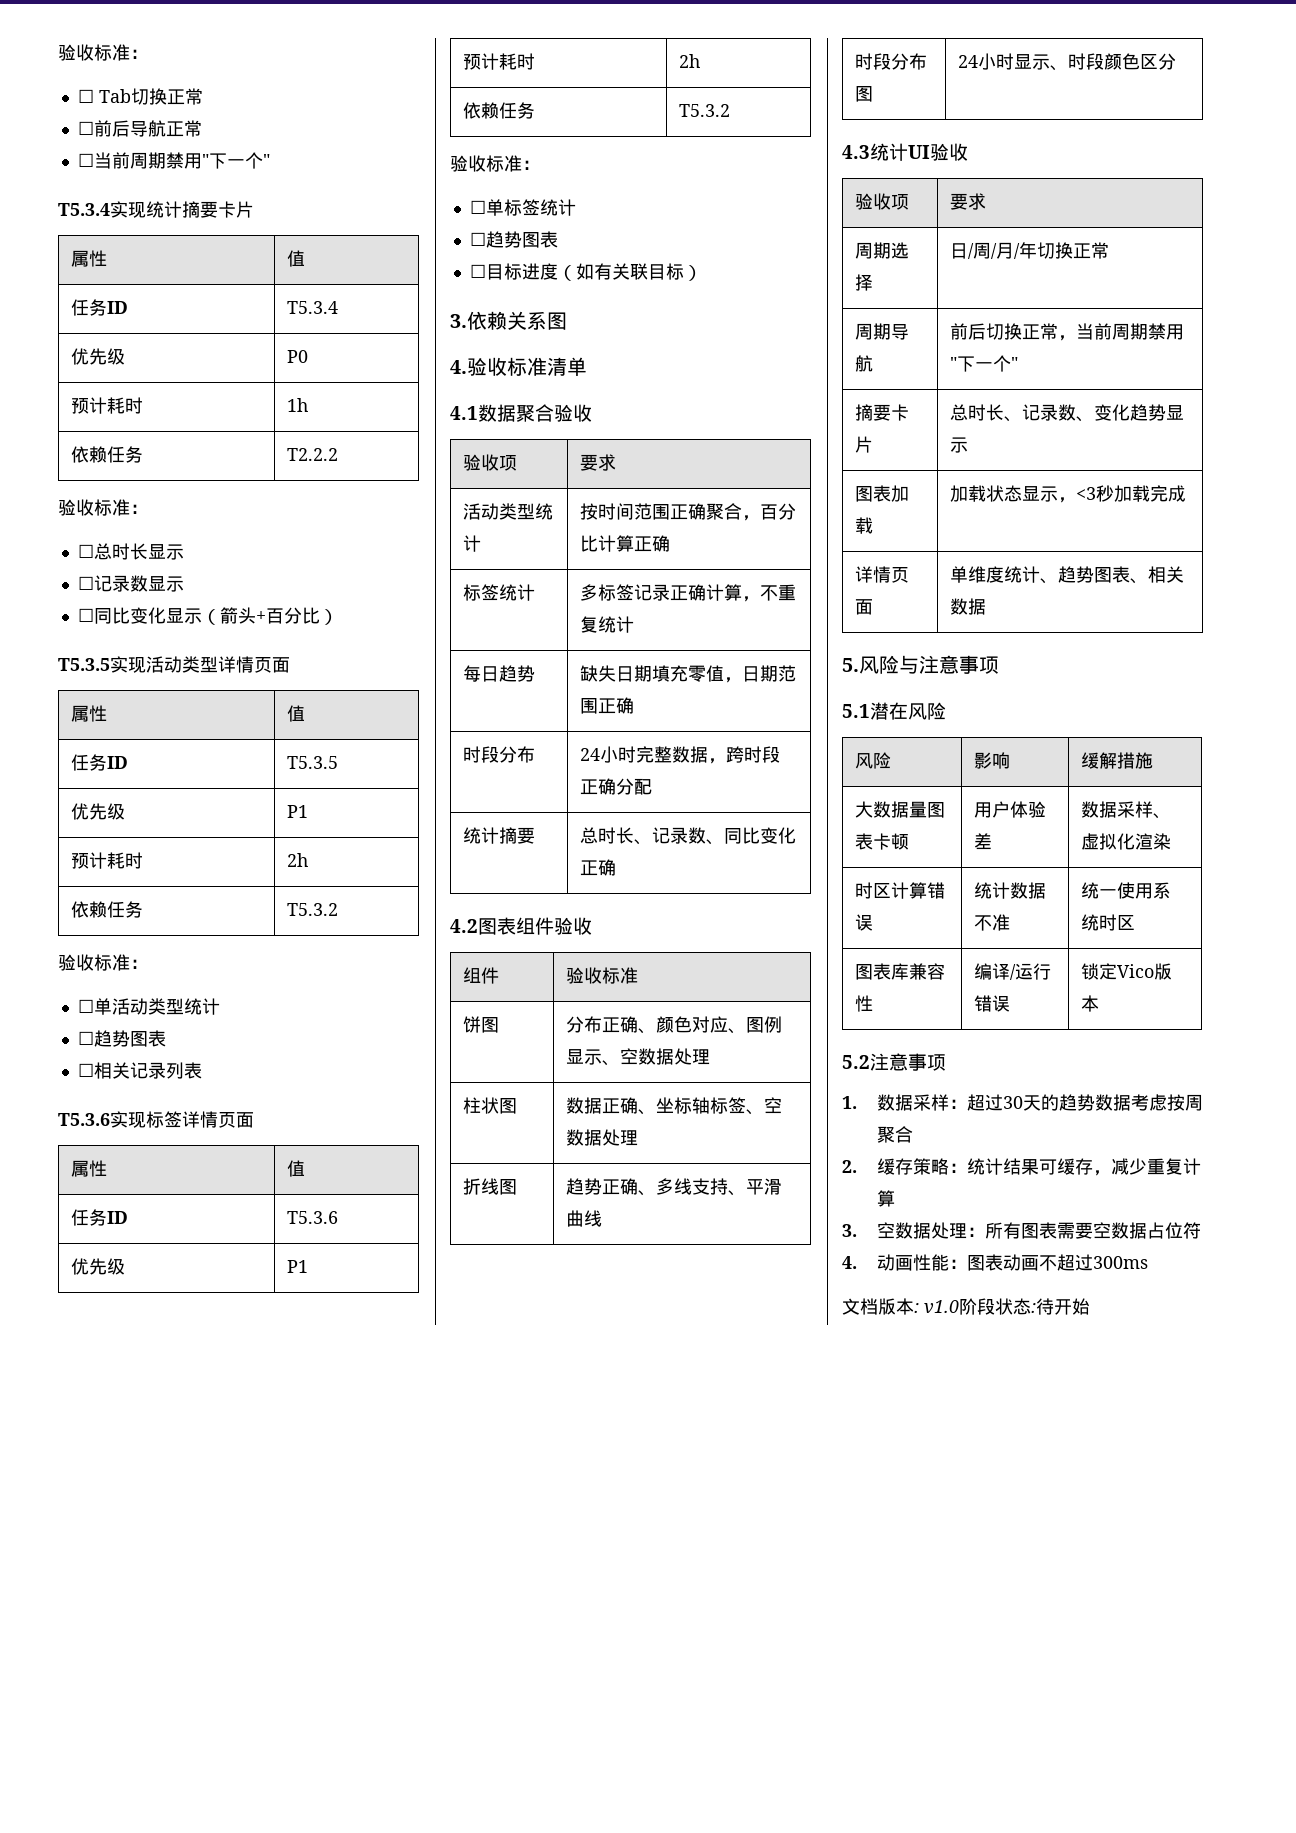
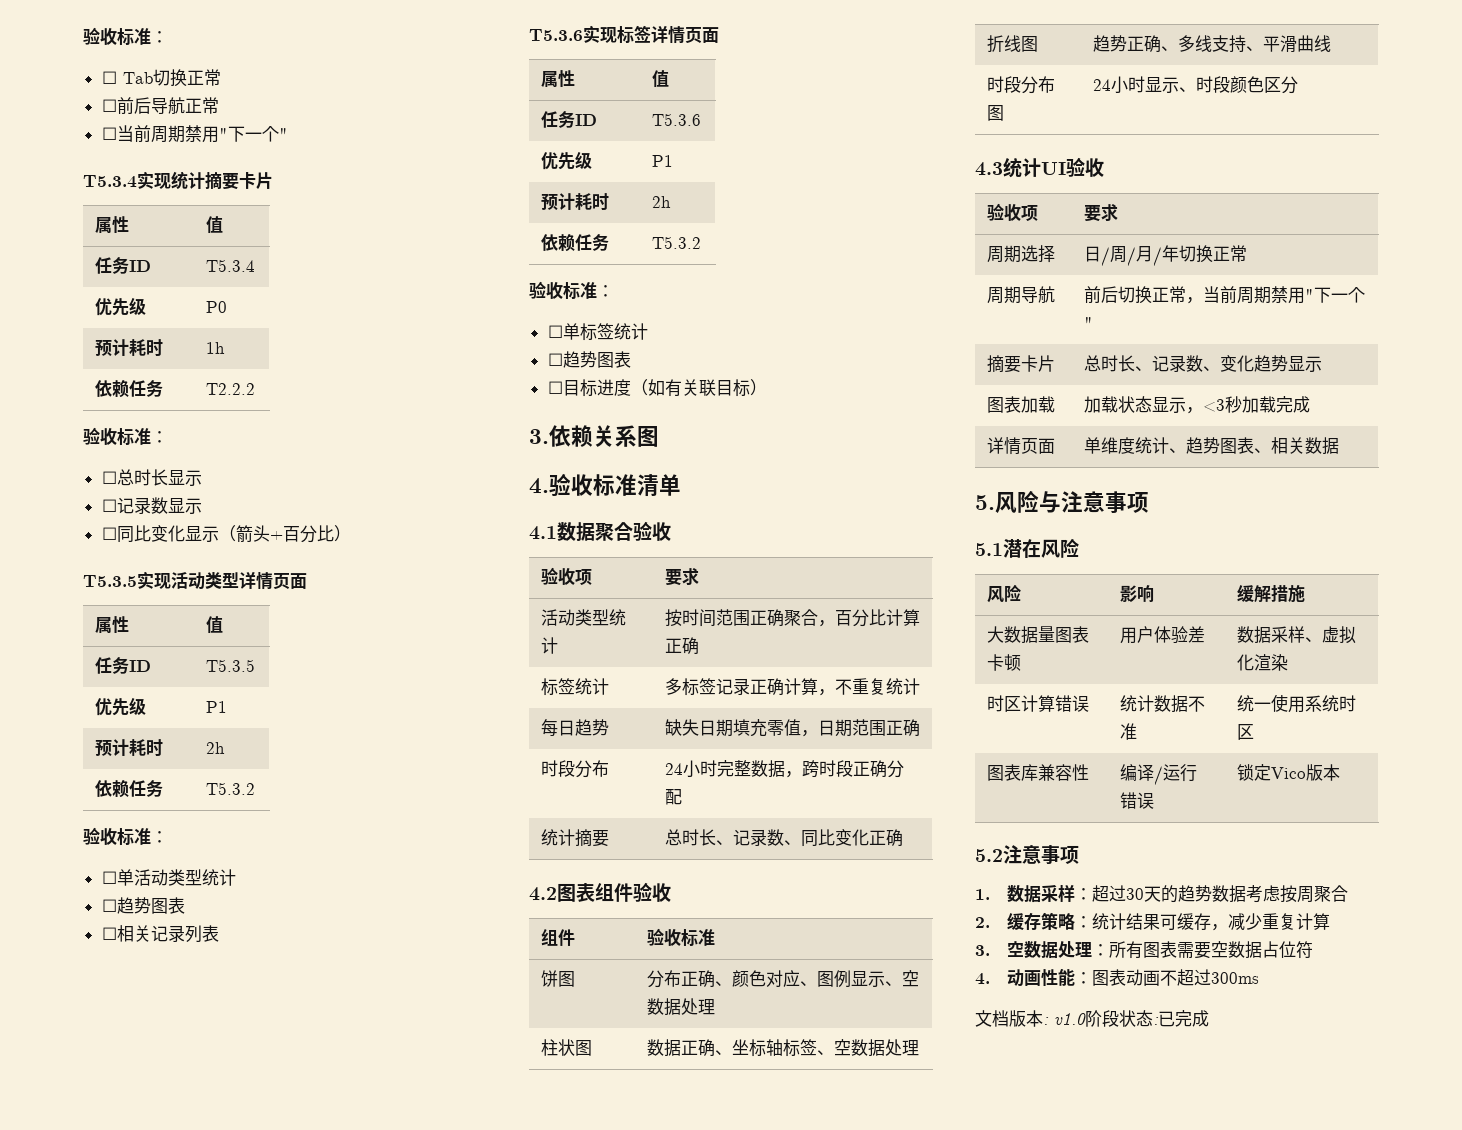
[1036,1298,1090,1315] 待开始 -> [1158,1010,1209,1027] 已完成

